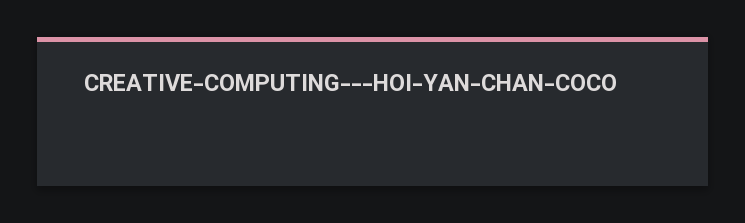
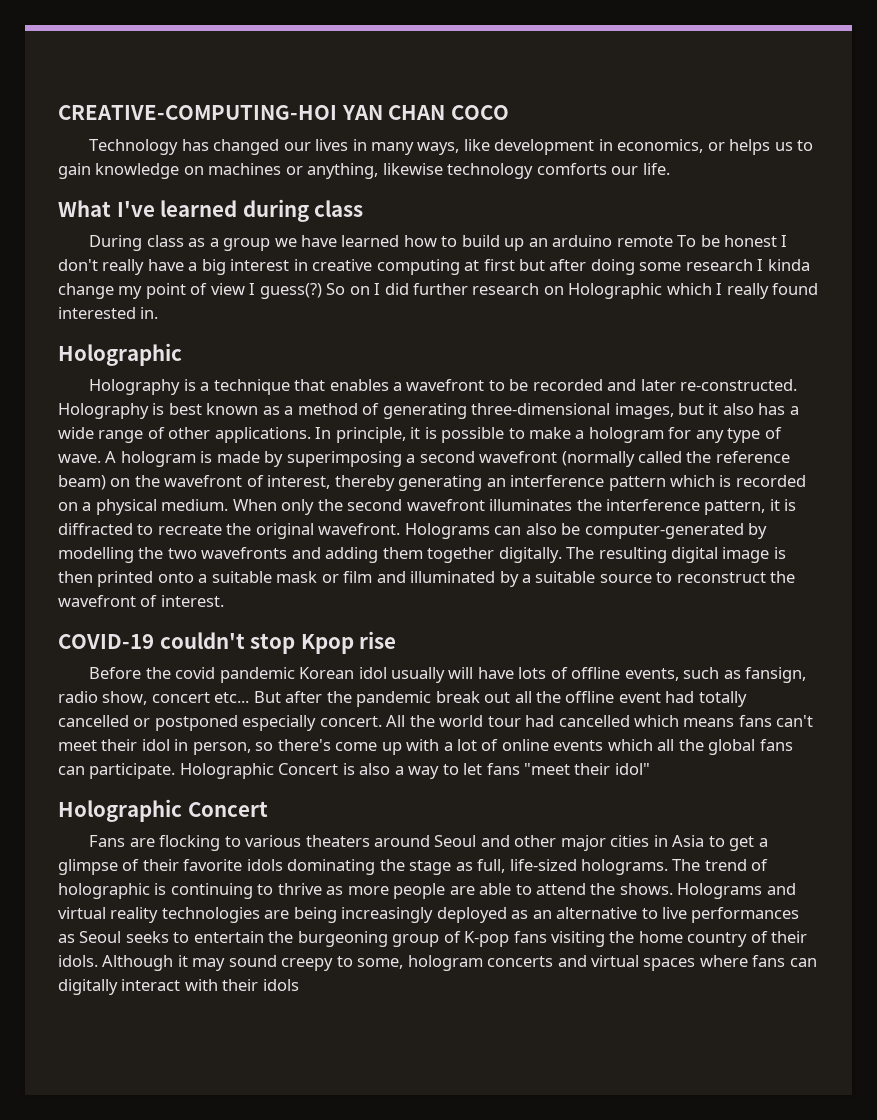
[84,74,617,91] CREATIVE-COMPUTING---HOI-YAN-CHAN-COCO -> [58,105,509,120] [89,139,814,155] [58,163,670,179] [58,199,364,222] [89,235,788,251] [58,259,810,275] [58,283,819,299] [58,307,159,319] [58,343,182,366] [89,379,798,395] [58,403,799,419] [58,427,782,443] [58,451,790,467] [58,475,806,491] [58,499,797,515] [58,523,768,539] [58,547,786,563] [58,571,796,587] [58,595,224,607] [58,631,397,654] [89,667,807,683] [58,691,747,707] [58,715,814,731] [58,739,793,755] [58,763,650,779] [58,799,268,822] [89,835,768,851] [58,859,769,875] [58,883,796,899] [58,907,800,923] [58,931,808,947] [58,955,817,971] [58,979,299,995] CREATIVE-COMPUTING-HOI YAN CHAN COCO // Technology has changed our lives in many ways, like development in economics, or helps us to gain knowledge on machines or anything, likewise technology comforts our life. // What I've learned during class // During class as a group we have learned how to build up an arduino remote To be honest I don't really have a big interest in creative computing at first but after doing some research I kinda change my point of view I guess(?) So on I did further research on Holographic which I really found interested in. // Holographic // Holography is a technique that enables a wavefront to be recorded and later re-constructed. Holography is best known as a method of generating three-dimensional images, but it also has a wide range of other applications. In principle, it is possible to make a hologram for any type of wave. A hologram is made by superimposing a second wavefront (normally called the reference beam) on the wavefront of interest, thereby generating an interference pattern which is recorded on a physical medium. When only the second wavefront illuminates the interference pattern, it is diffracted to recreate the original wavefront. Holograms can also be computer-generated by modelling the two wavefronts and adding them together digitally. The resulting digital image is then printed onto a suitable mask or film and illuminated by a suitable source to reconstruct the wavefront of interest. // COVID-19 couldn't stop Kpop rise // Before the covid pandemic Korean idol usually will have lots of offline events, such as fansign, radio show, concert etc... But after the pandemic break out all the offline event had totally cancelled or postponed especially concert. All the world tour had cancelled which means fans can't meet their idol in person, so there's come up with a lot of online events which all the global fans can participate. Holographic Concert is also a way to let fans "meet their idol" // Holographic Concert // Fans are flocking to various theaters around Seoul and other major cities in Asia to get a glimpse of their favorite idols dominating the stage as full, life-sized holograms. The trend of holographic is continuing to thrive as more people are able to attend the shows. Holograms and virtual reality technologies are being increasingly deployed as an alternative to live performances as Seoul seeks to entertain the burgeoning group of K-pop fans visiting the home country of their idols. Although it may sound creepy to some, hologram concerts and virtual spaces where fans can digitally interact with their idols

